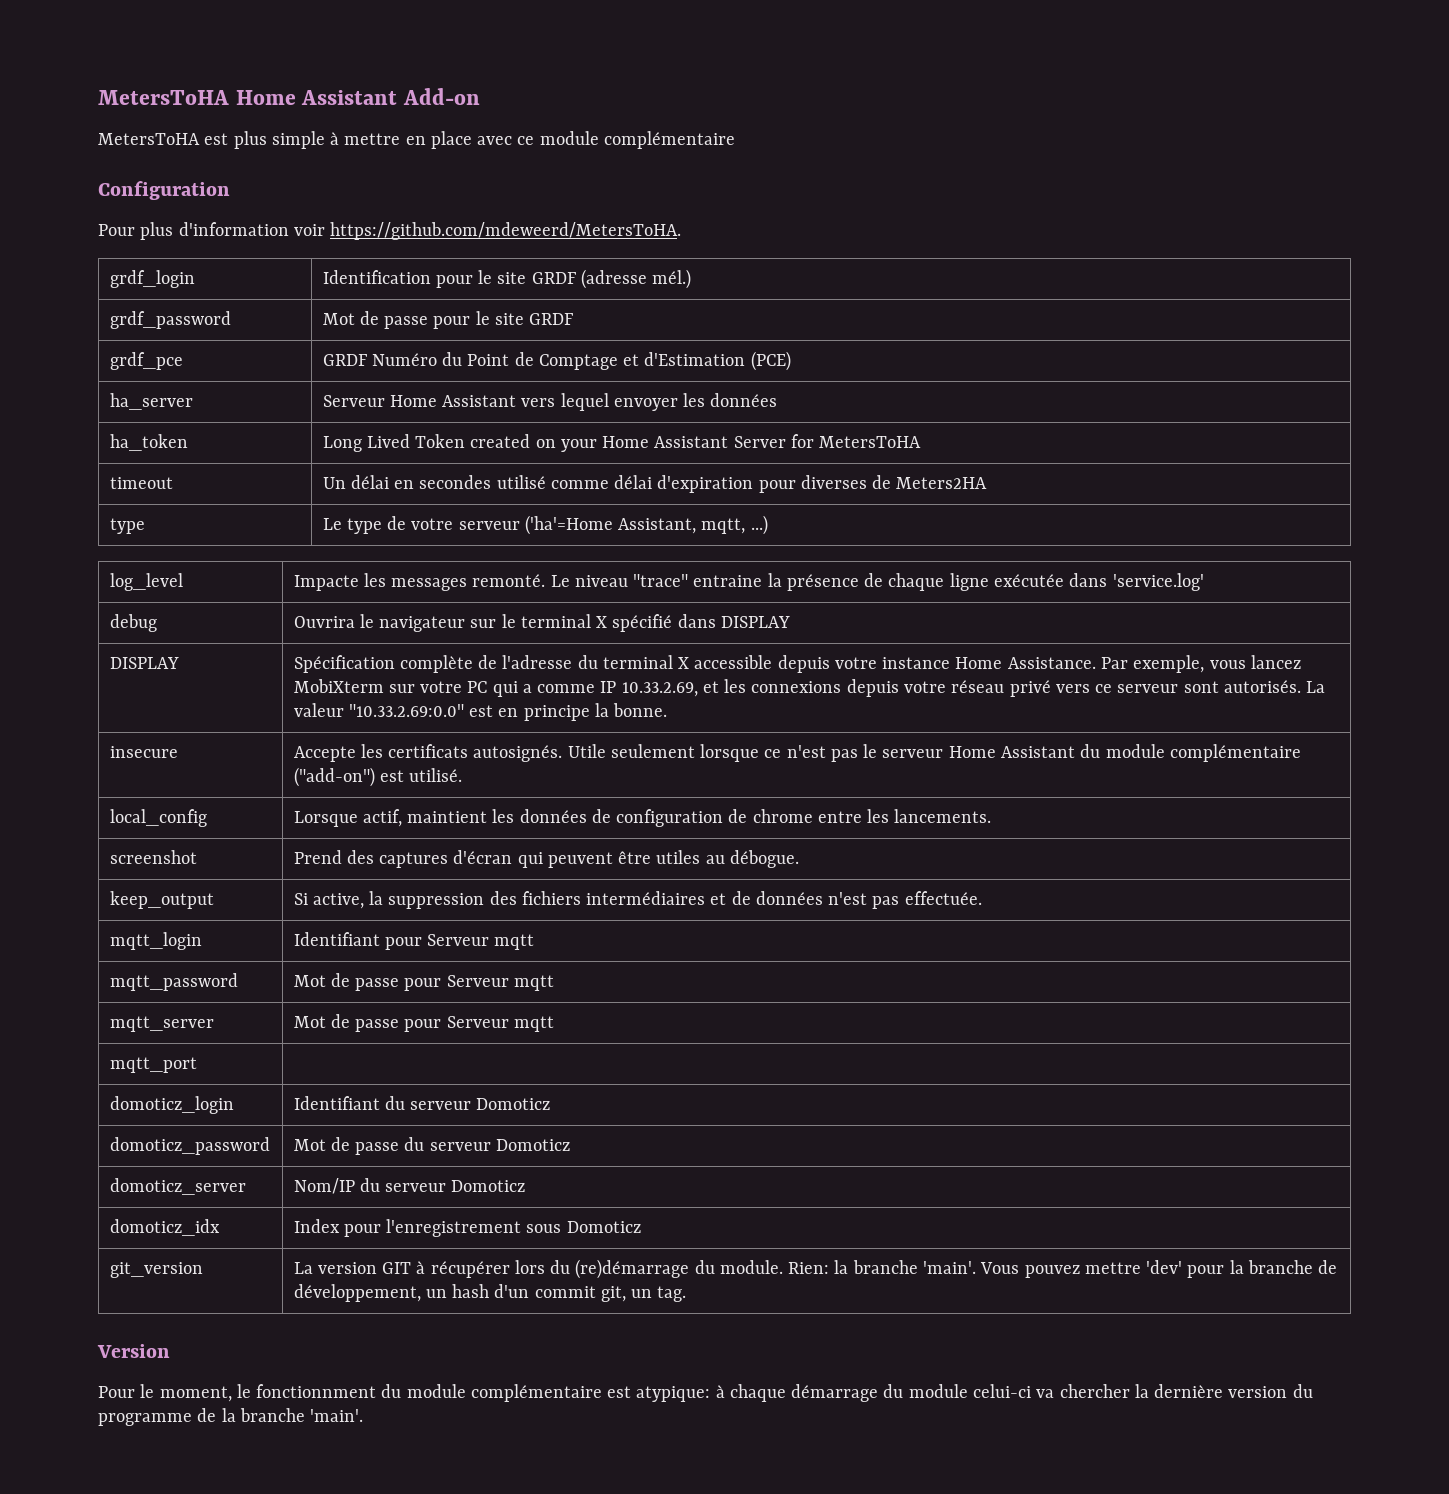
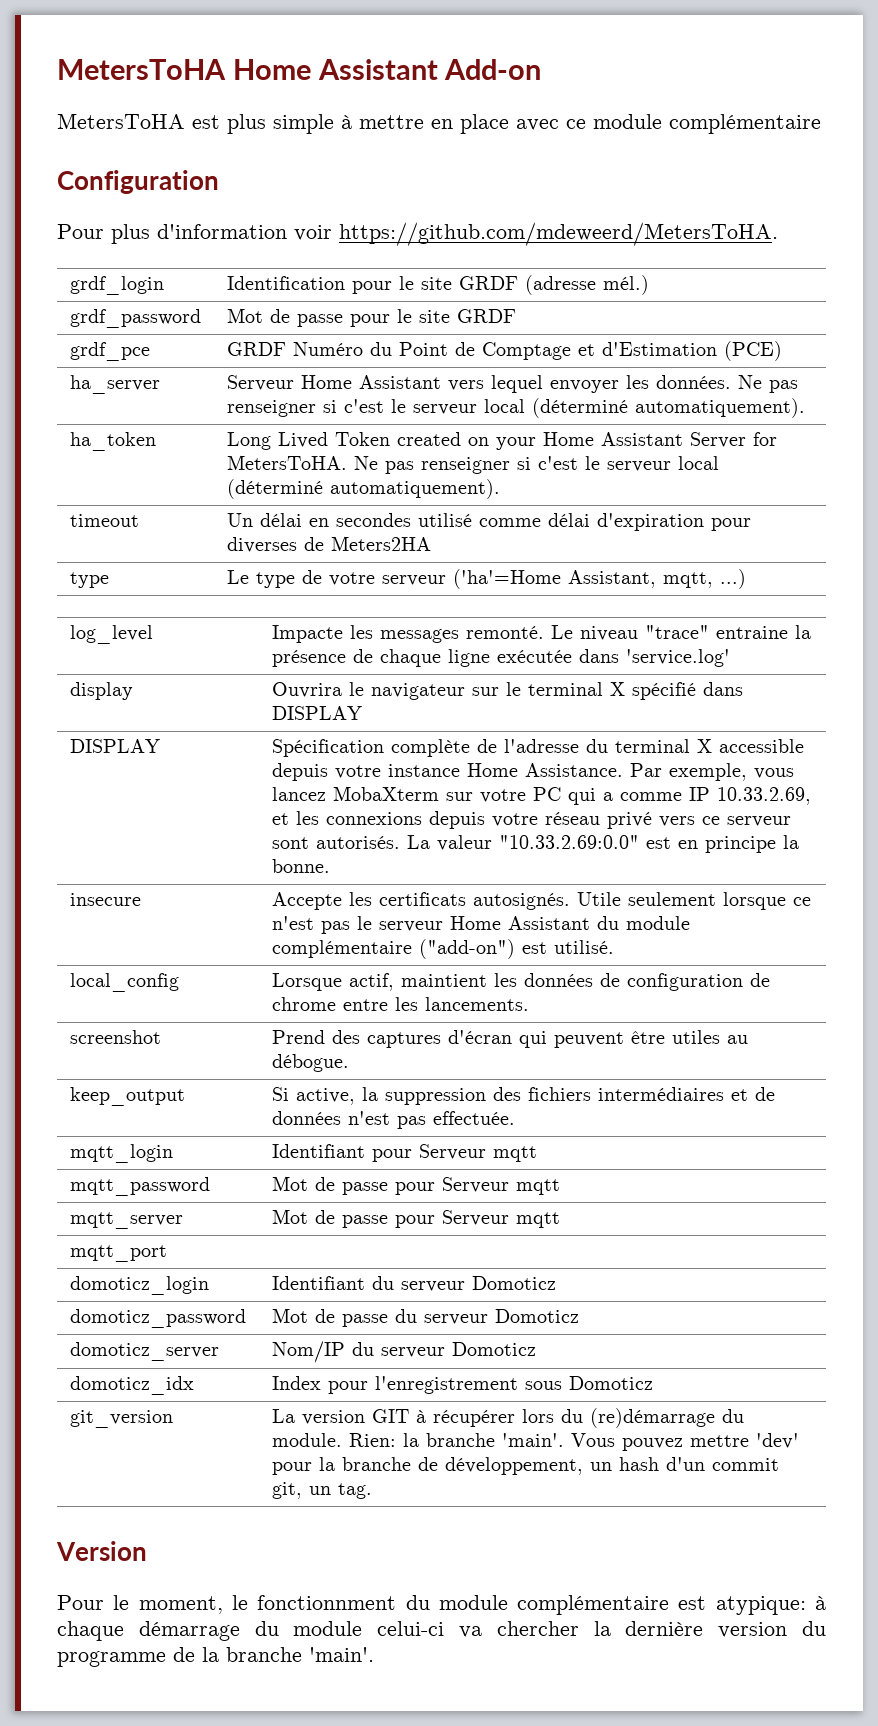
[710,393,778,407] données -> [655,375,798,393] [226,398,805,418] données. Ne pas renseigner si c'est le serveur local (déterminé automatiquement).
[819,436,922,448] MetersToHA -> [226,455,719,474] [226,479,500,499] MetersToHA. Ne pas renseigner si c'est le serveur local (déterminé automatiquement).
[109,614,157,632] debug -> [69,682,133,700] display
[293,679,384,693] MobiXterm -> [332,786,439,801] MobaXterm

